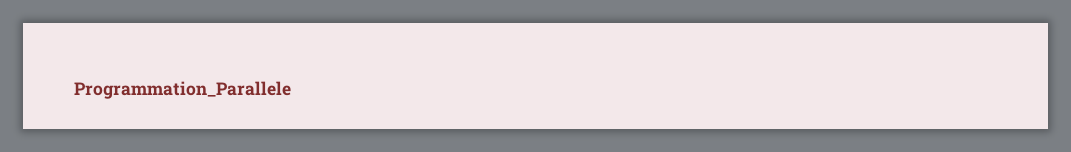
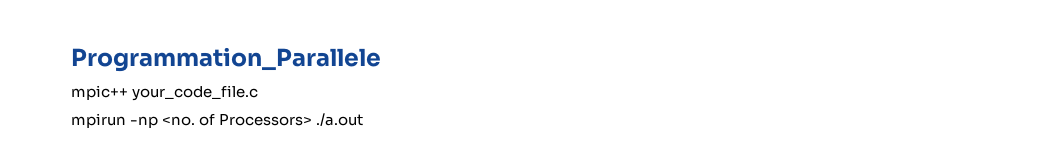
(291, 90) none -> [71,85,259,101] [71,113,364,128] // mpic++ your_code_file.c // mpirun -np <no. of Processors> ./a.out

